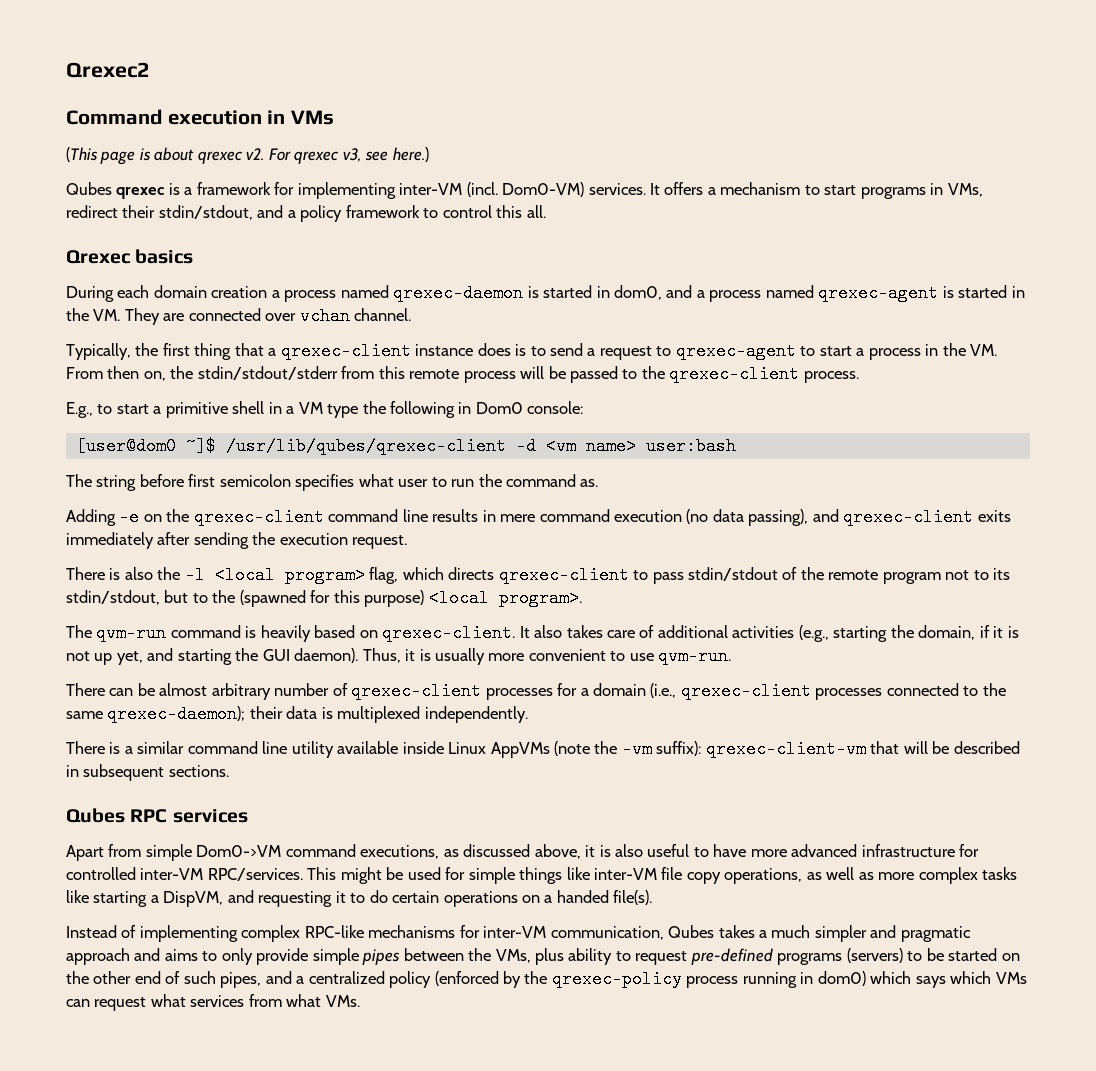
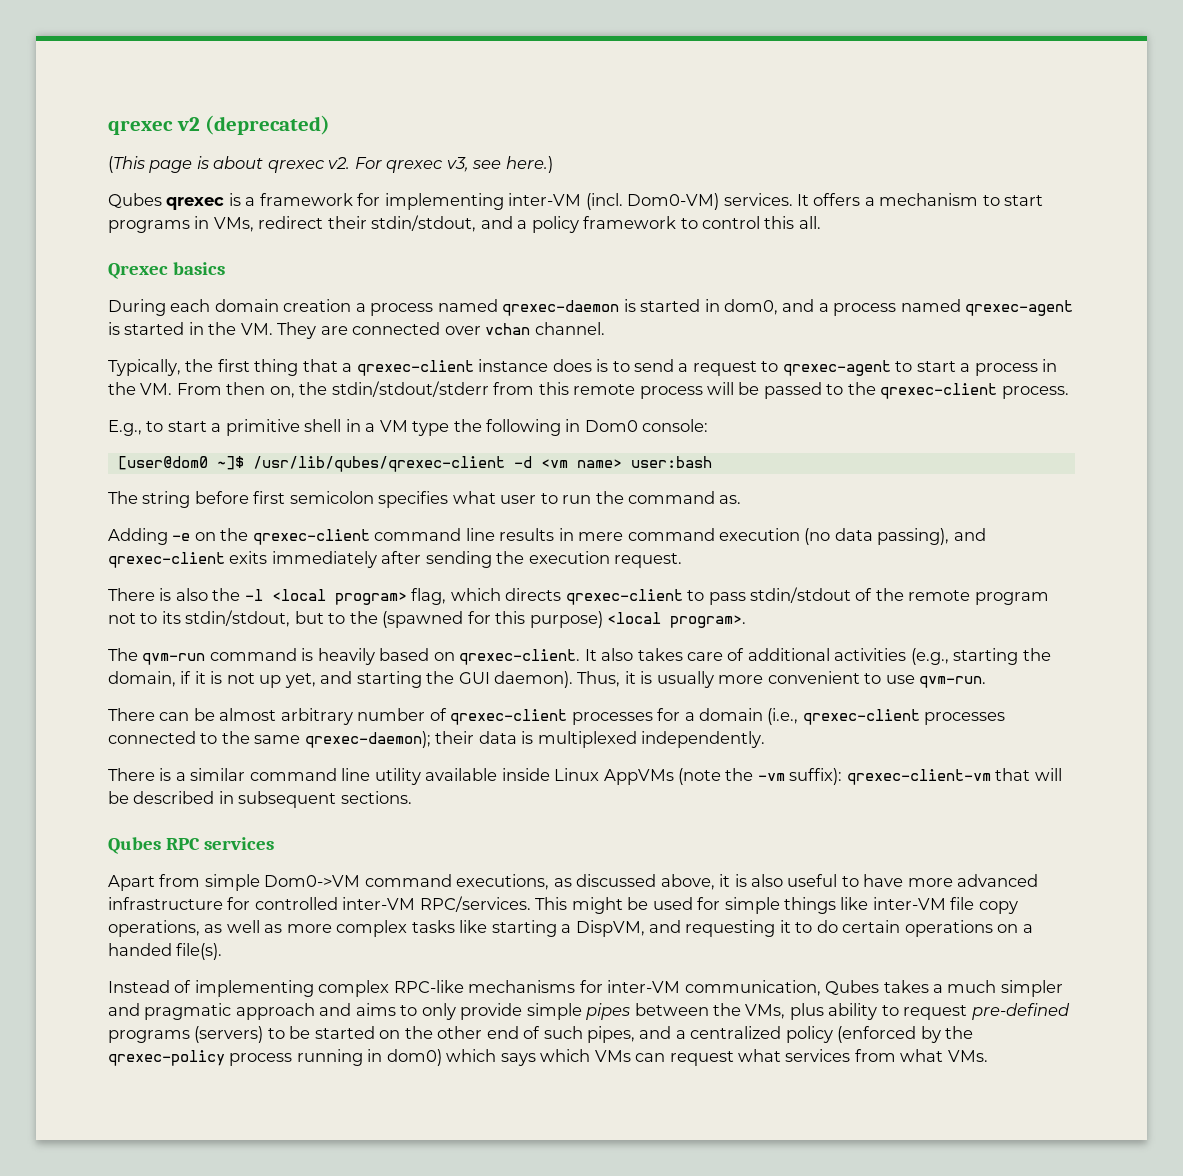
[66,62,149,78] [66,109,334,125] Qrexec2 // Command execution in VMs -> [108,115,331,135] qrexec v2 (deprecated)

